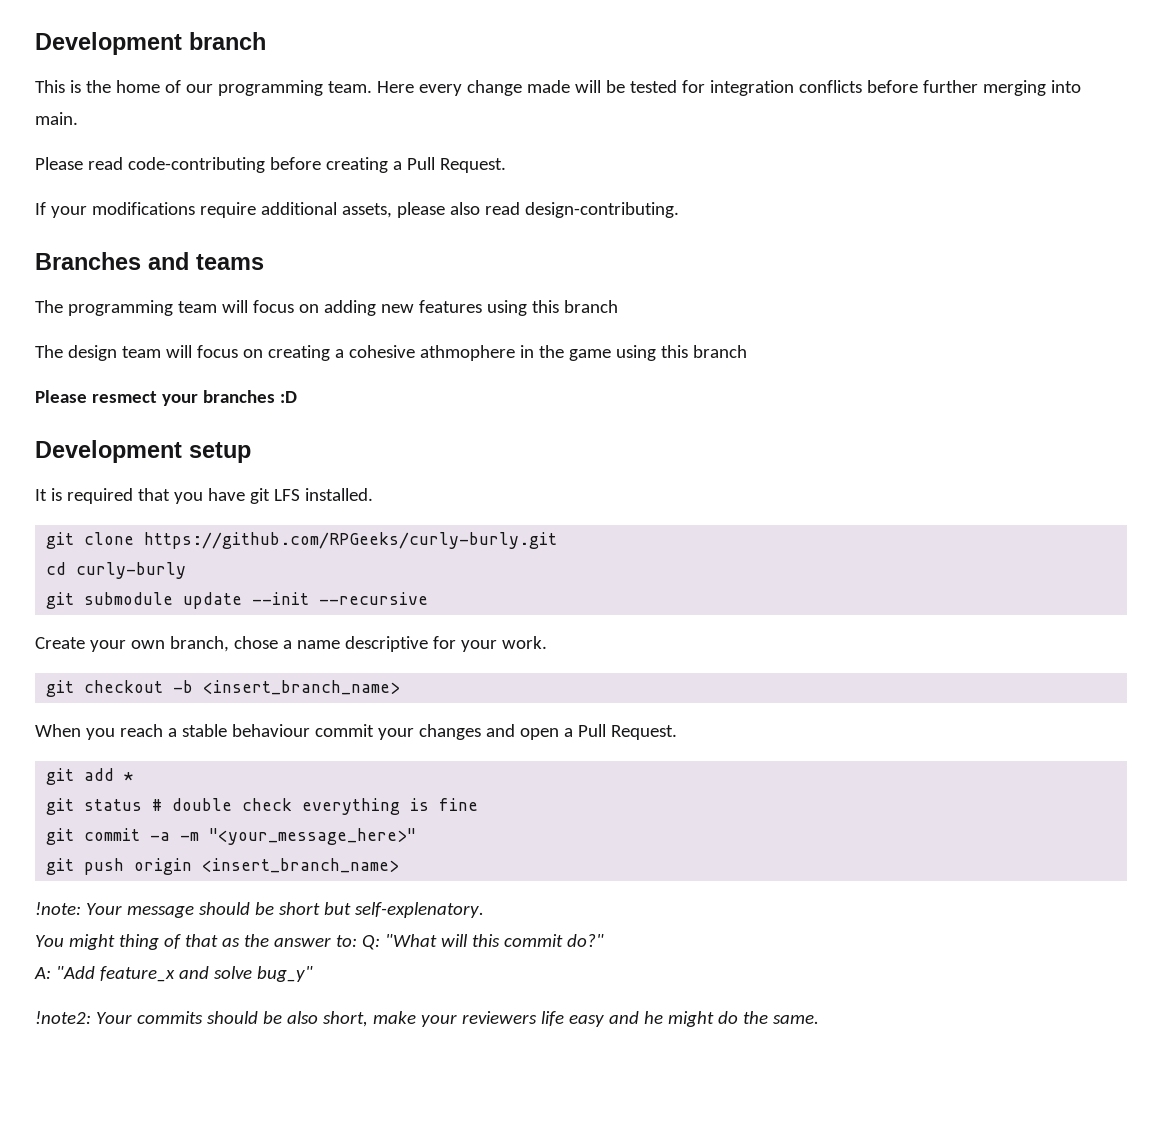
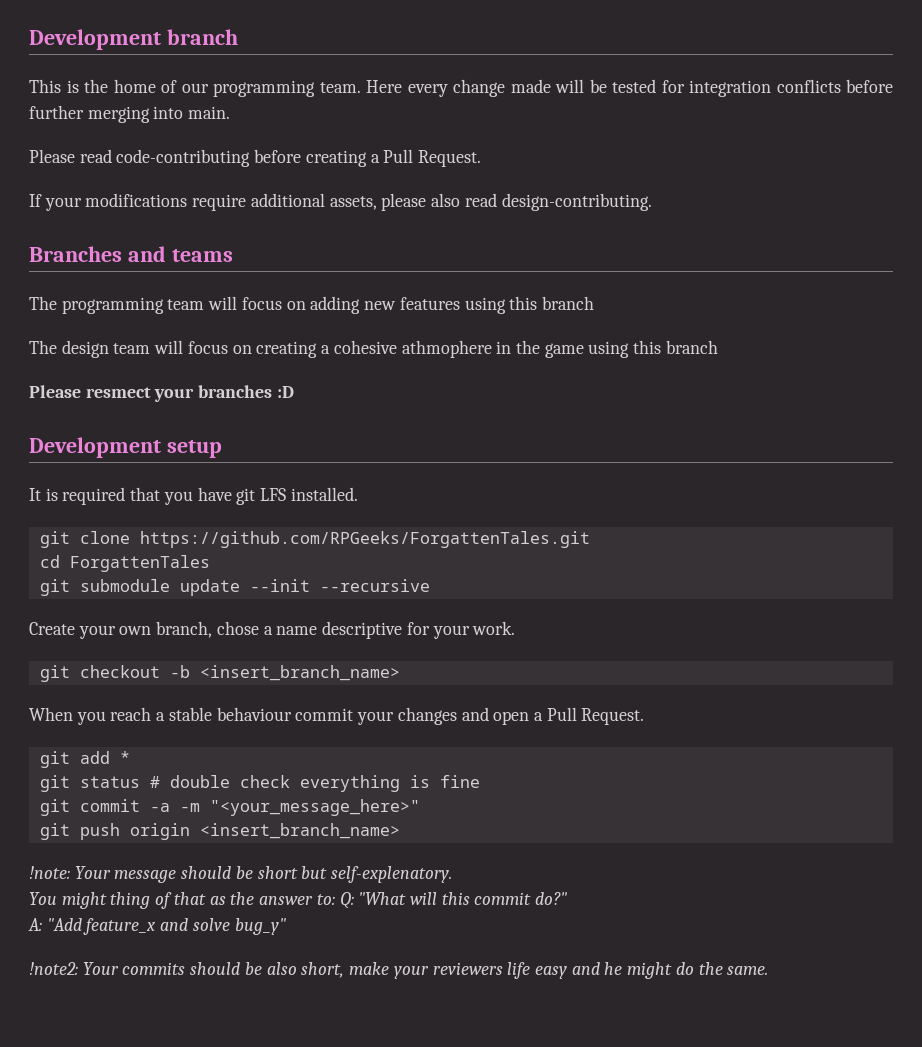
[144,532,558,549] https://github.com/RPGeeks/curly-burly.git -> [139,531,590,548] https://github.com/RPGeeks/ForgattenTales.git
[76,562,187,579] curly-burly -> [69,555,210,572] ForgattenTales

